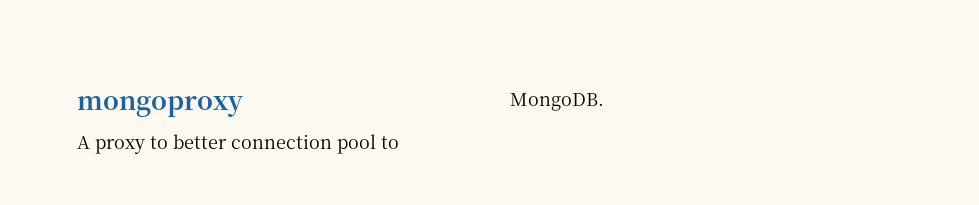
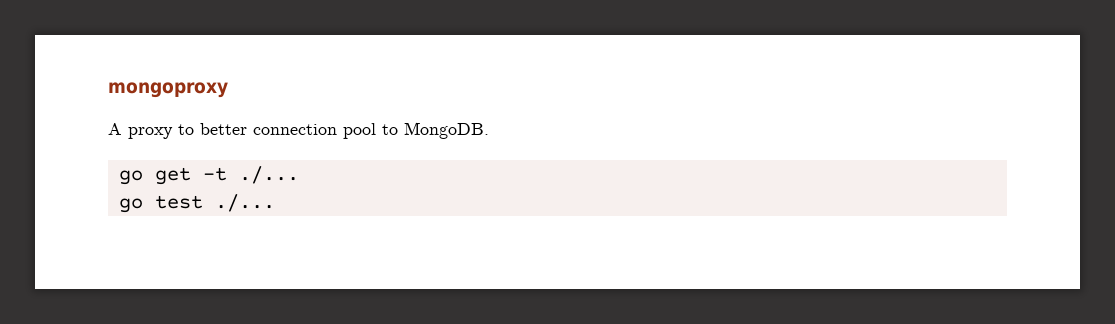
(604, 102) none -> [118,166,299,185] [118,194,275,213] // go get -t ./... // go test ./...

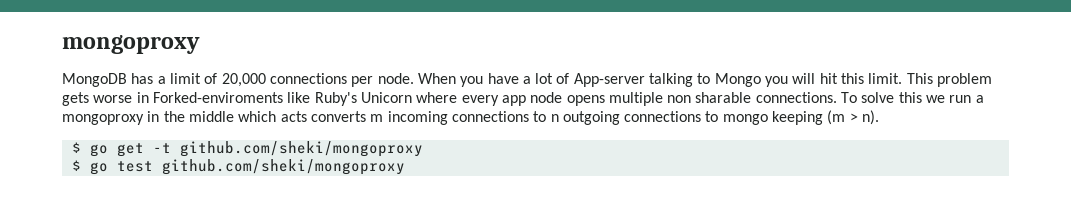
[108,122,489,139] A proxy to better connection pool to MongoDB. // -> [62,73,993,87] [62,92,984,106] [62,110,880,125] [71,142,81,153] MongoDB has a limit of 20,000 connections per node. When you have a lot of App-server talking to Mongo you will hit this limit. This problem gets worse in Forked-enviroments like Ruby's Unicorn where every app node opens multiple non sharable connections. To solve this we run a mongoproxy in the middle which acts converts m incoming connections to n outgoing connections to mongo keeping (m > n). // $
[238,166,299,184] ./... // -> [179,141,423,157] [71,160,81,171] github.com/sheki/mongoproxy // $
[214,194,275,212] ./... -> [161,159,405,175] github.com/sheki/mongoproxy

